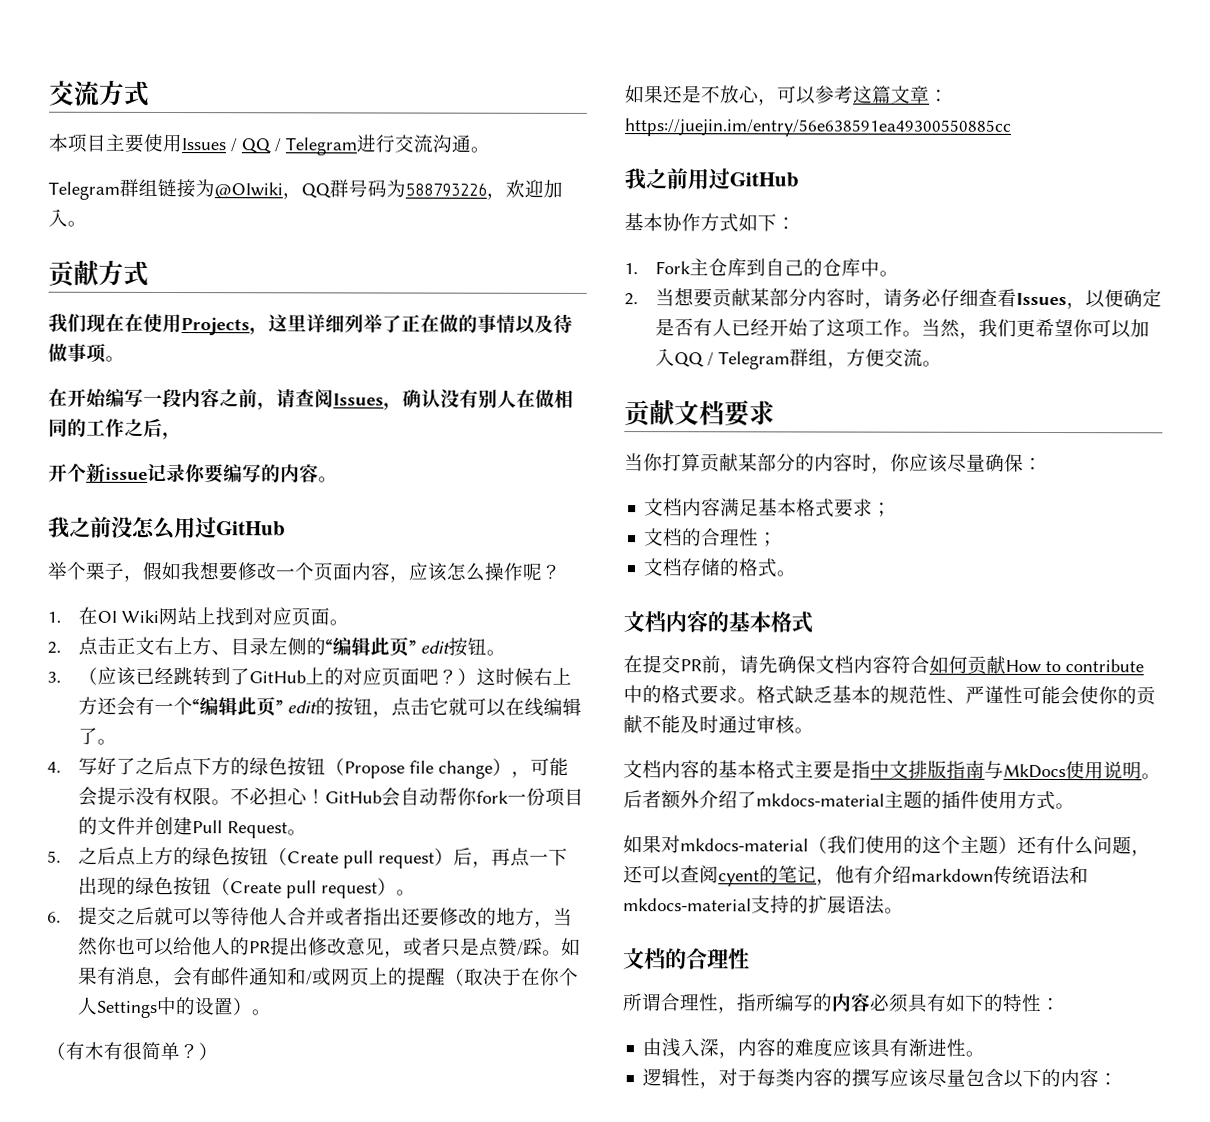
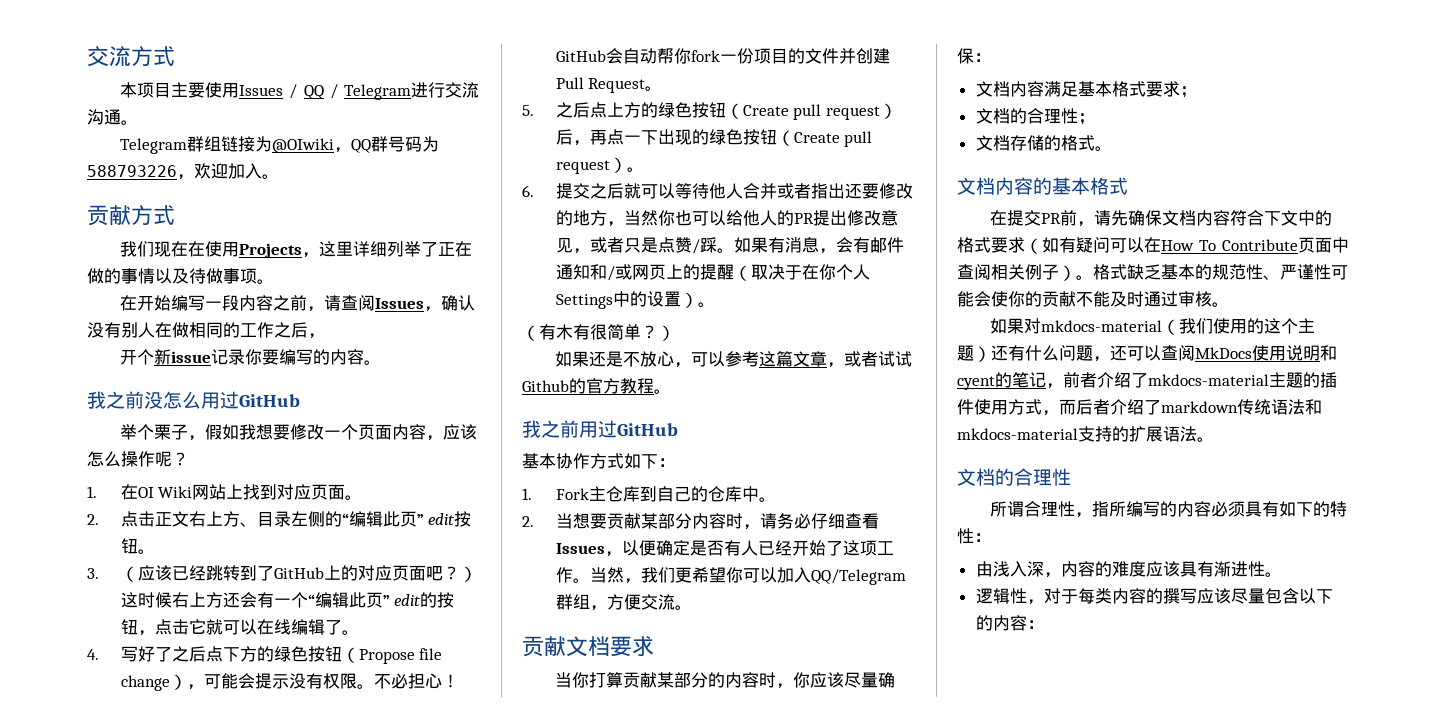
[929,89,949,102] [624,118,1012,137] ：https://juejin.im/entry/56e638591ea49300550885cc -> [827,351,913,368] [522,378,671,394] ，或者试试Github的官方教程。
[674,351,791,370] QQ / Telegram -> [810,569,906,585] QQ/Telegram
[929,655,1144,675] [623,685,738,705] 如何贡献How to contribute中的格式要求 -> [1264,210,1333,226] [957,237,1349,254] [957,264,1076,281] 下文中的格式要求（如有疑问可以在How To Contribute页面中查阅相关例子）
[623,759,1161,780] [623,790,1075,811] // 文档内容的基本格式主要是指中文排版指南与MkDocs使用说明。后者额外介绍了mkdocs-material主题的插件使用方式。 -> (1229, 304) none
[718,865,912,887] cyent的笔记，他有介绍 -> [1195,345,1337,361] [957,372,1337,390] [957,399,1161,416] MkDocs使用说明和cyent的笔记，前者介绍了mkdocs-material主题的插件使用方式，而后者介绍了

